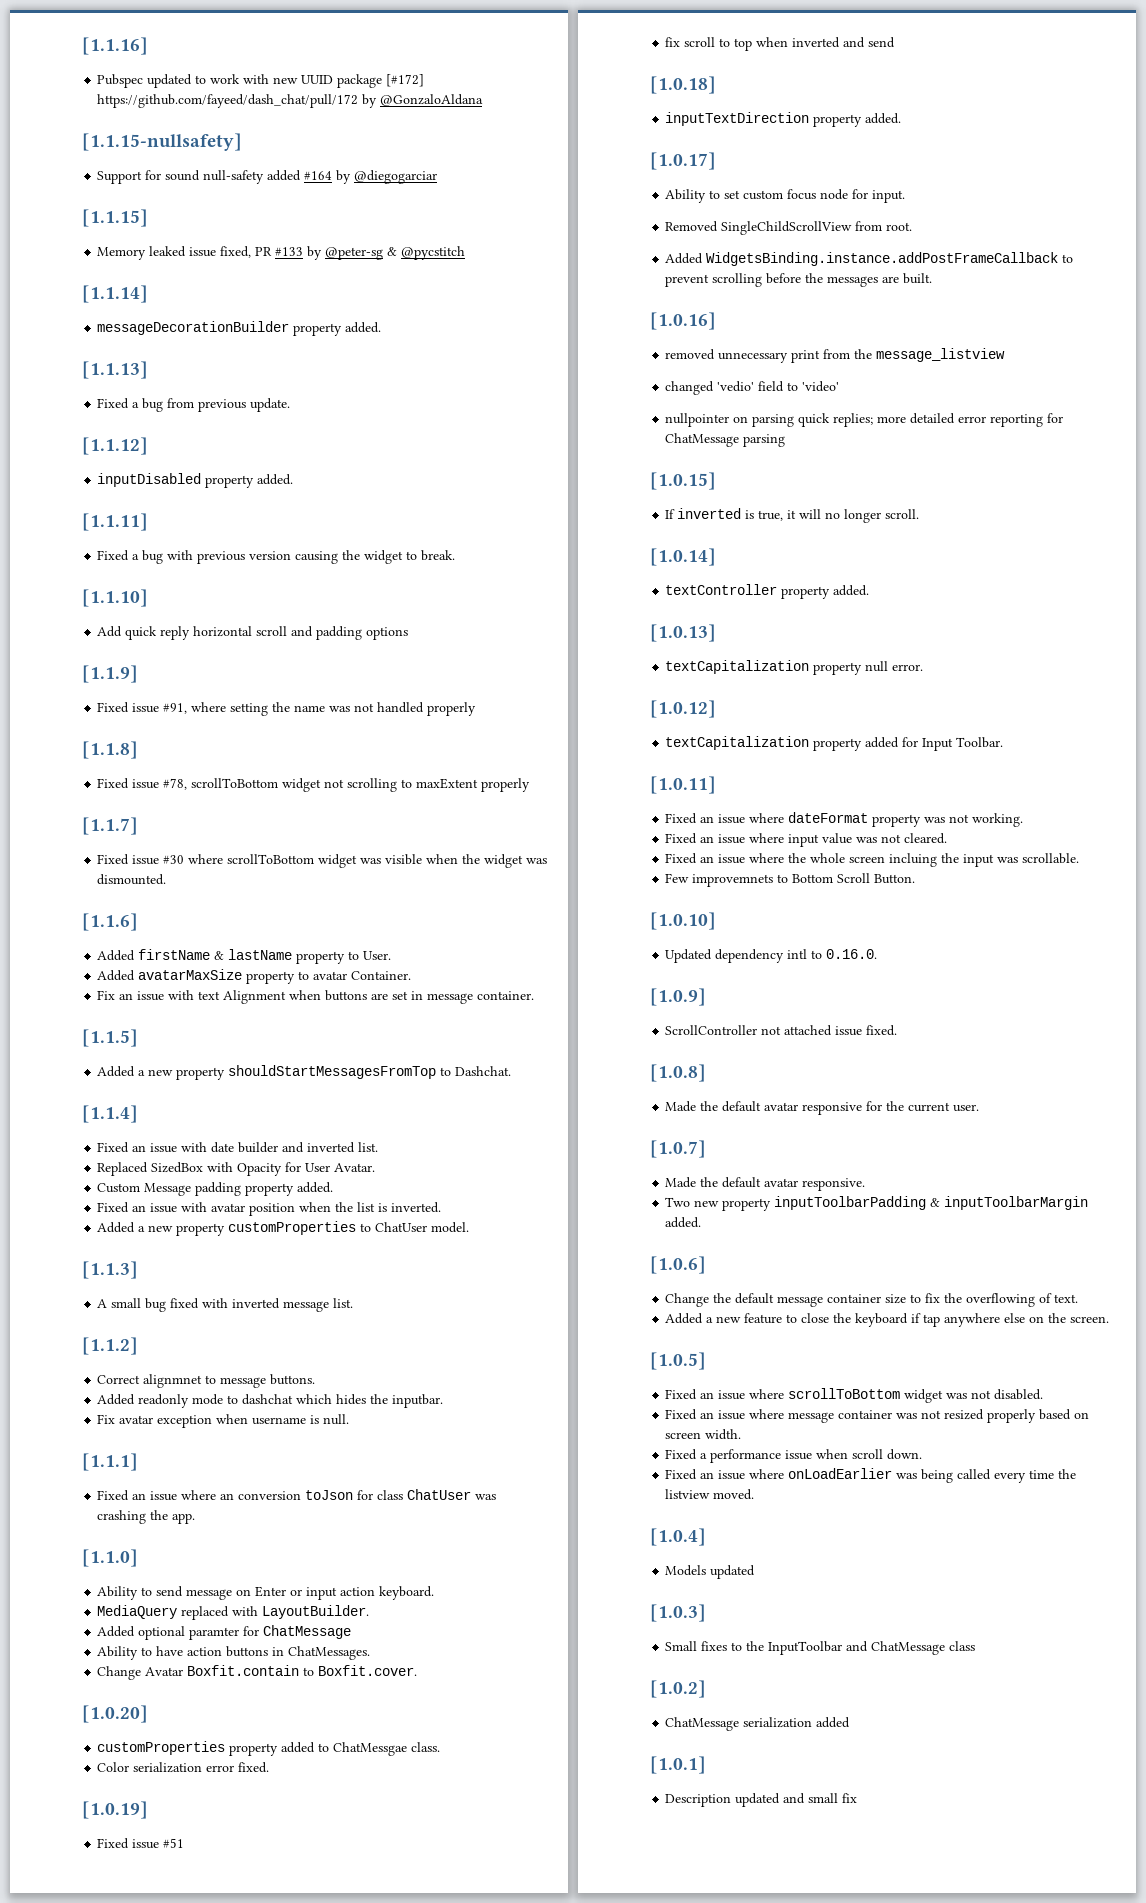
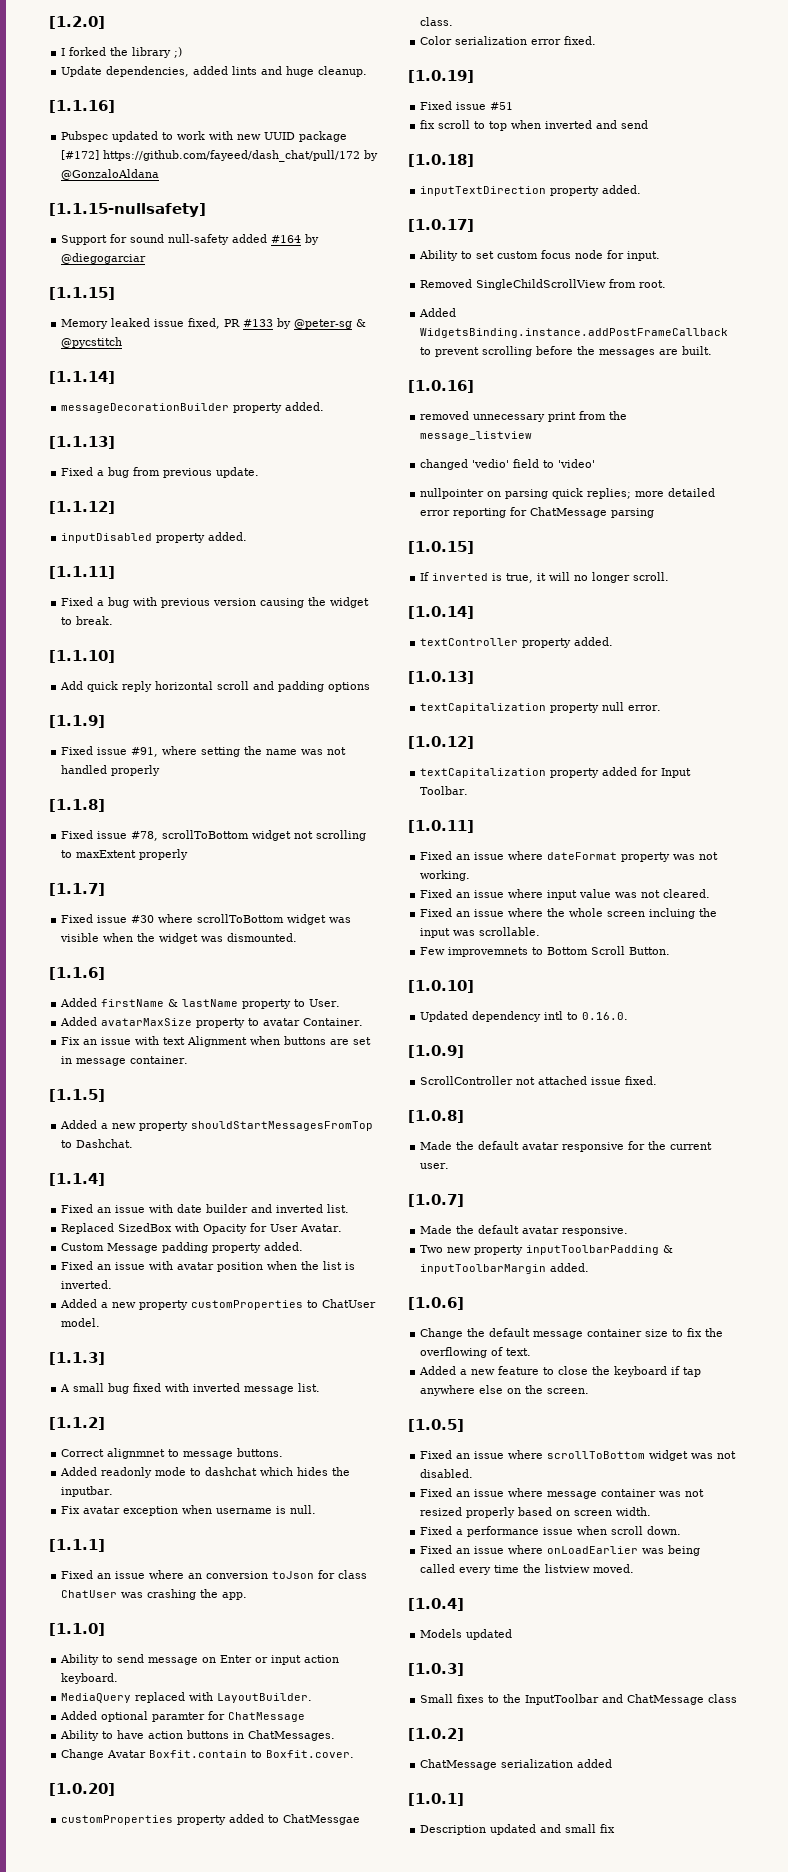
(82, 46) none -> [49,16,105,29] [61,47,183,58] [61,66,368,77] [1.2.0] // I forked the library ;) // Update dependencies, added lints and huge cleanup. //

